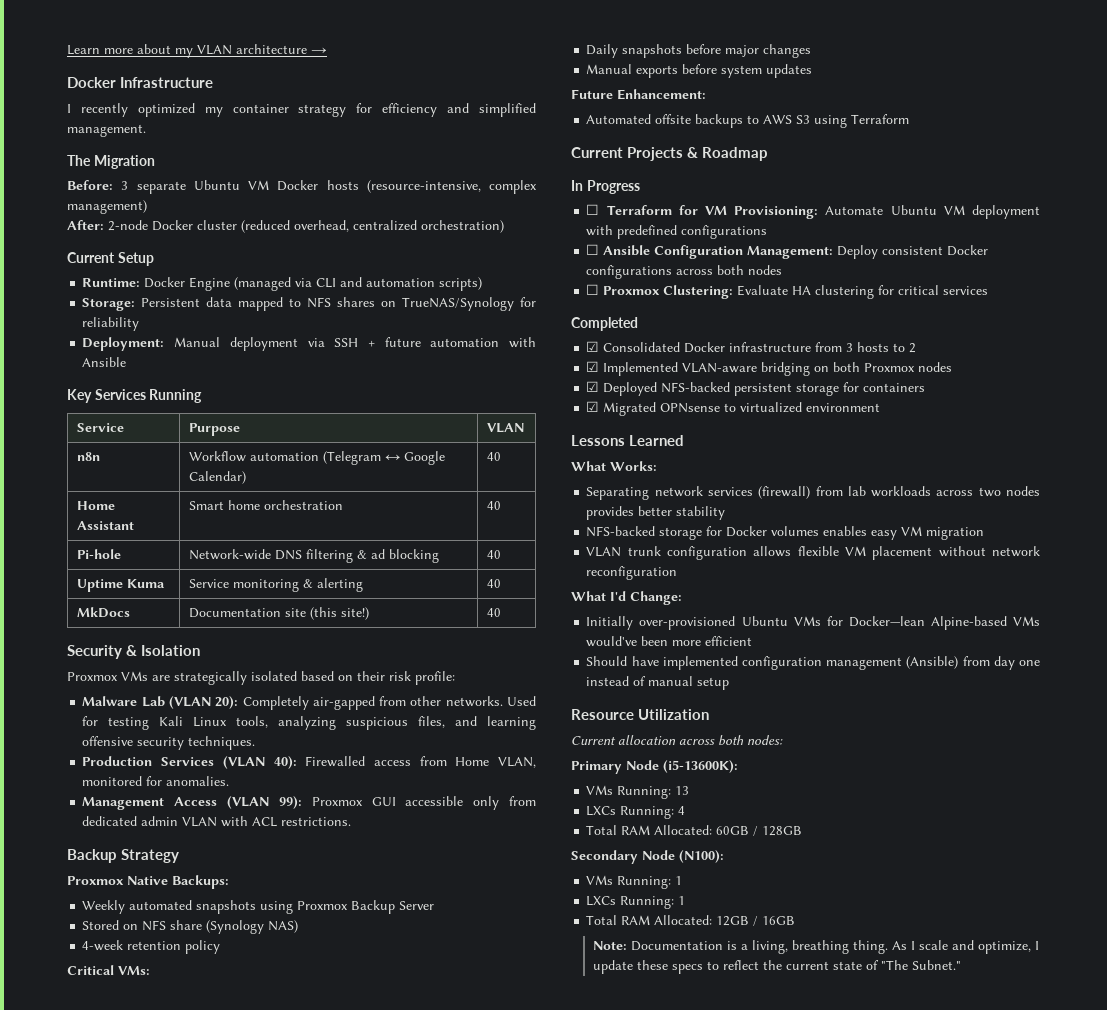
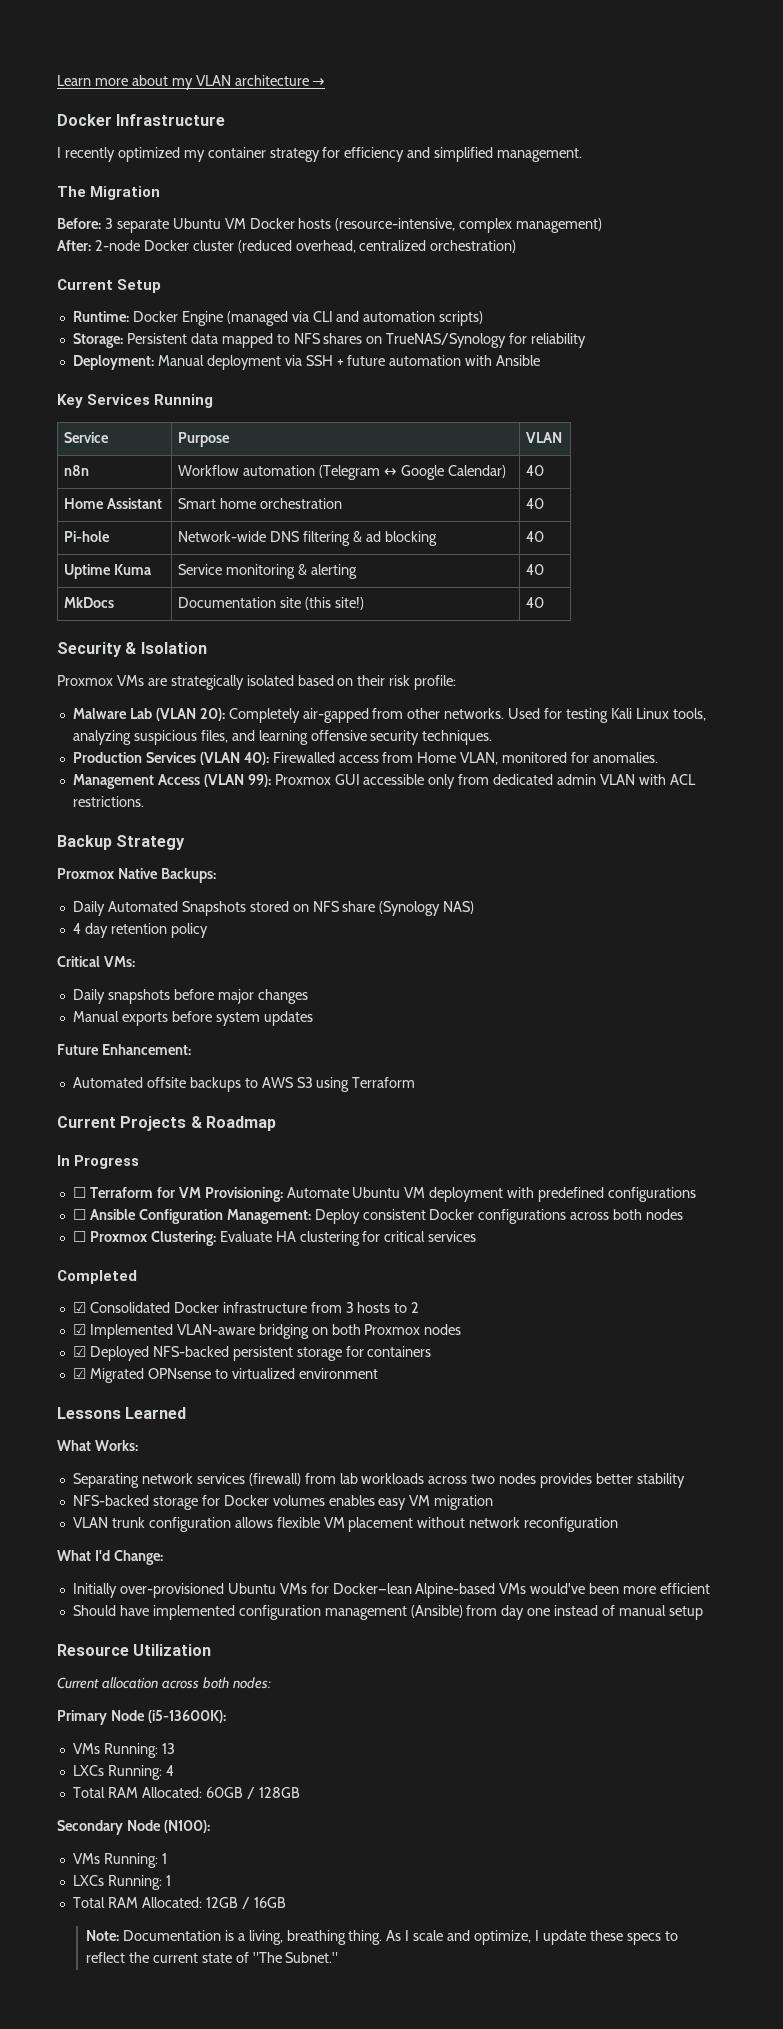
[82,900,435,914] [82,920,120,930] Weekly automated snapshots using Proxmox Backup Server // Stored -> [72,901,289,916] Daily Automated Snapshots stored
[82,940,124,951] 4-week -> [72,923,108,938] 4 day

